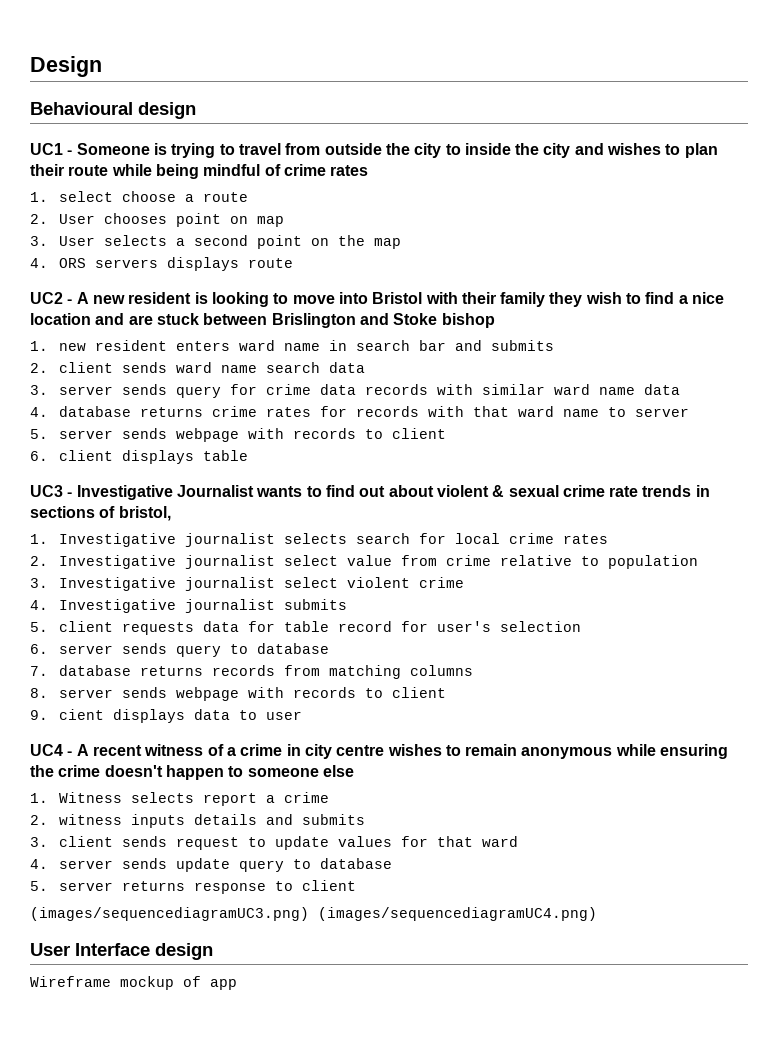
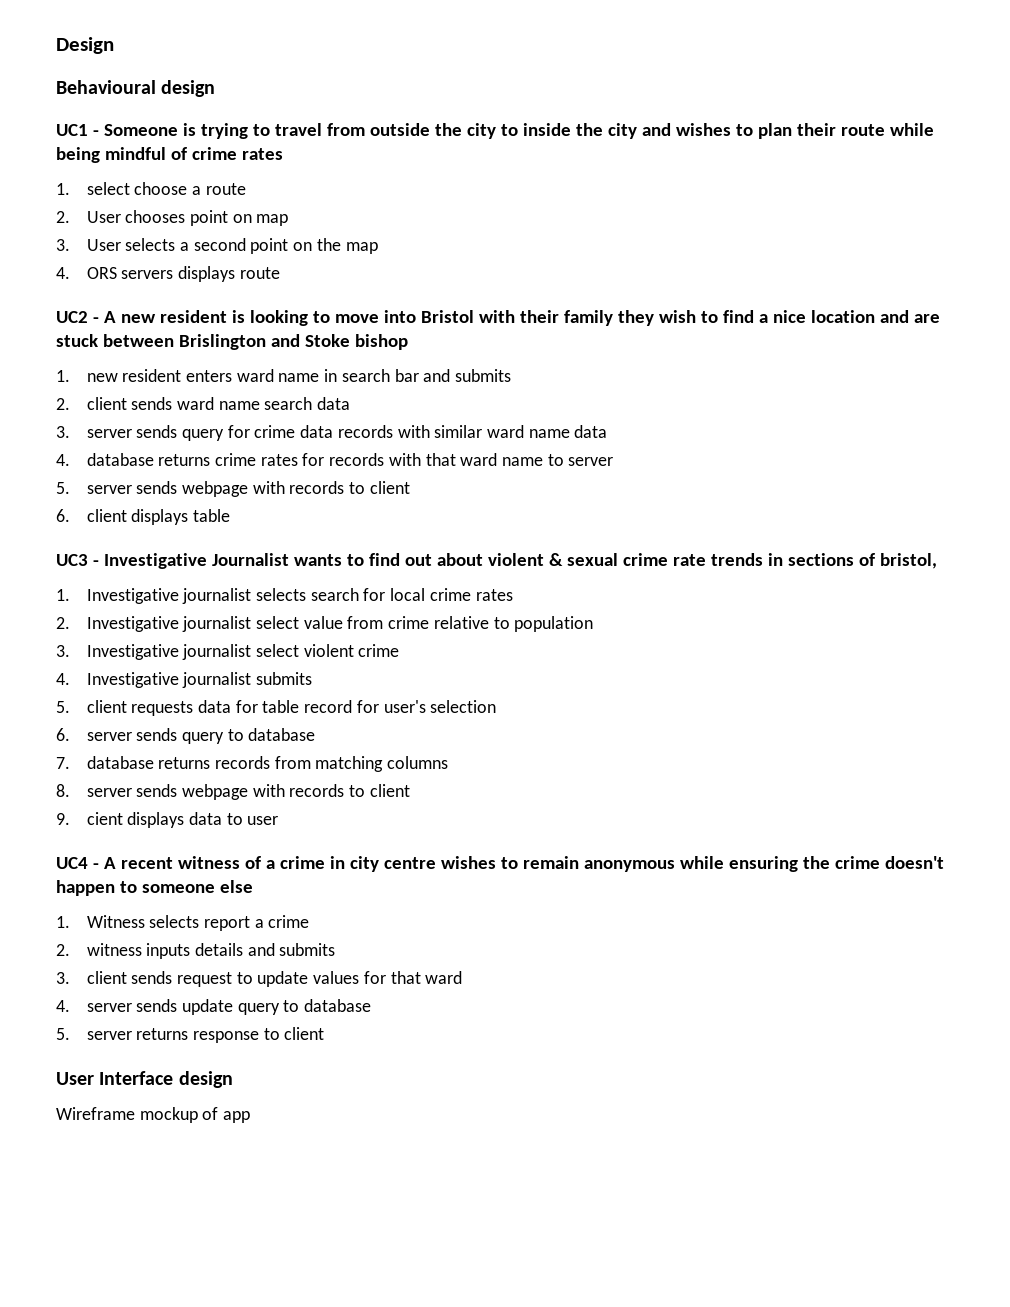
[30,907,597,921] // (images/sequencediagramUC3.png) (images/sequencediagramUC4.png) -> (325, 1033) none

